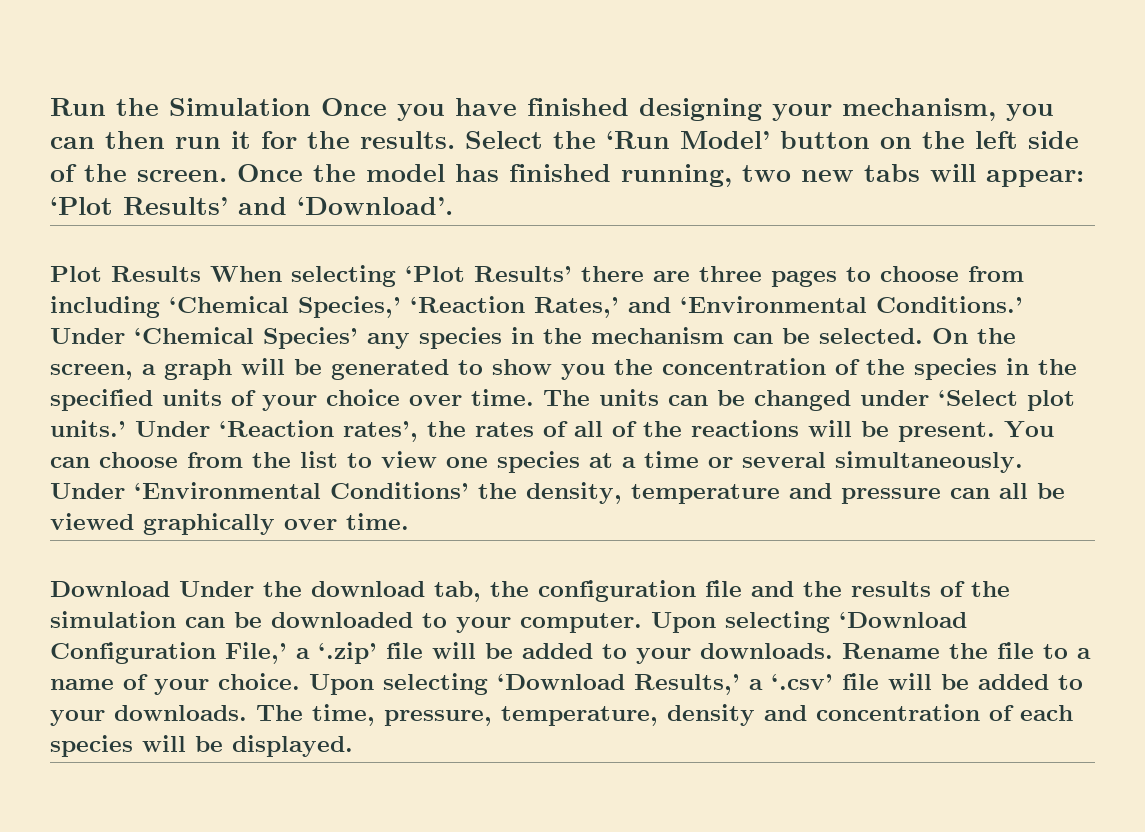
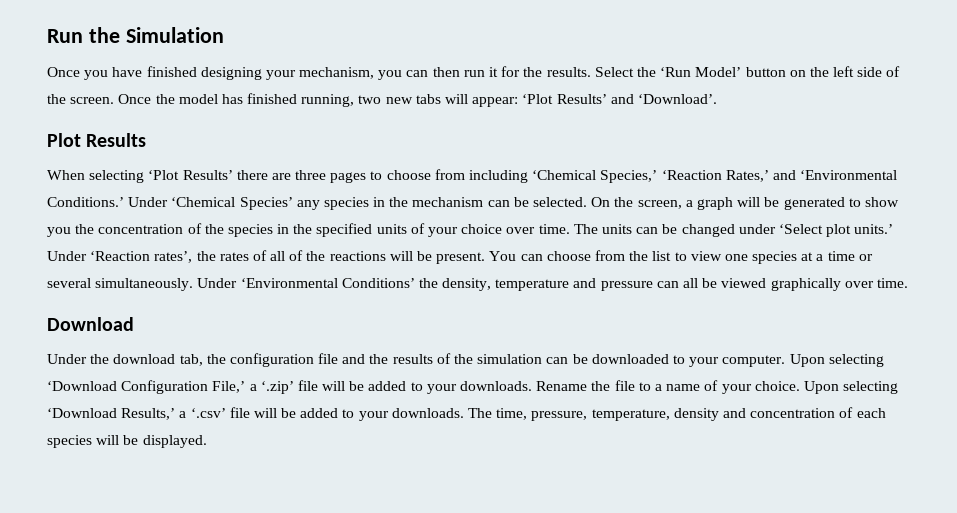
(311, 107) none -> (224, 35) //
(201, 274) none -> (147, 140) //
(170, 589) none -> (134, 324) //

